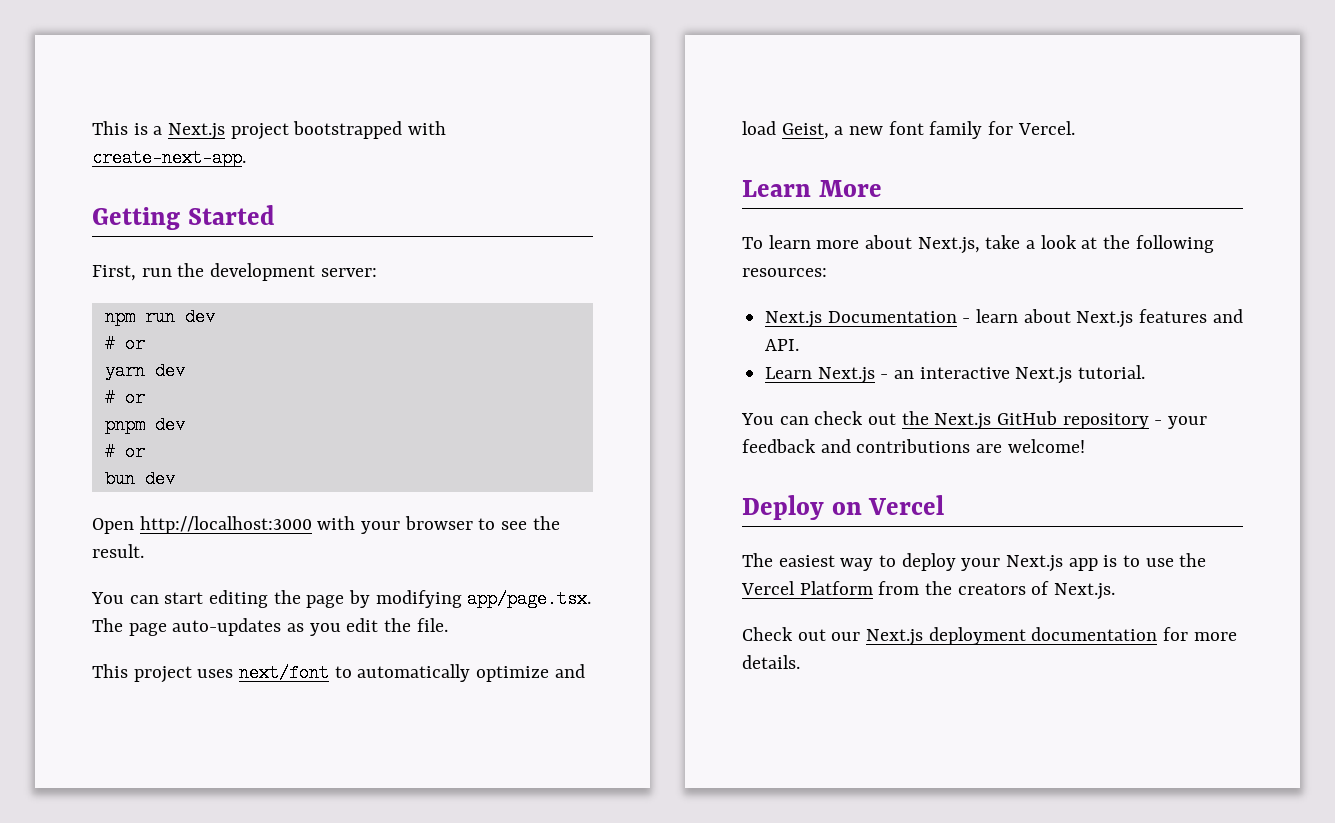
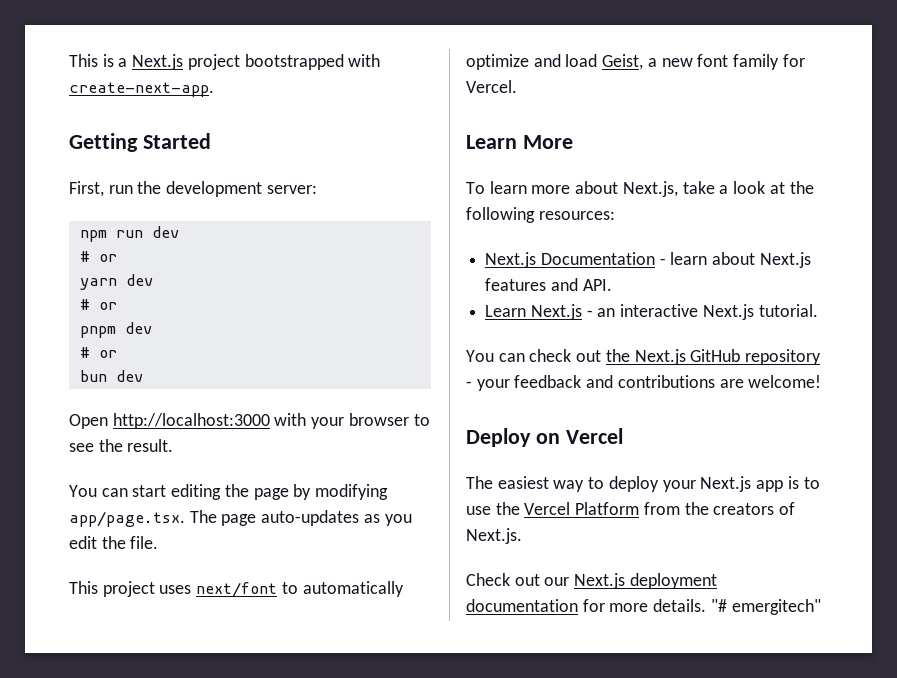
(800, 662) none -> [710,599,821,615] "# emergitech"

